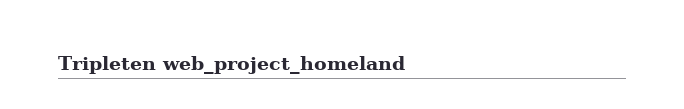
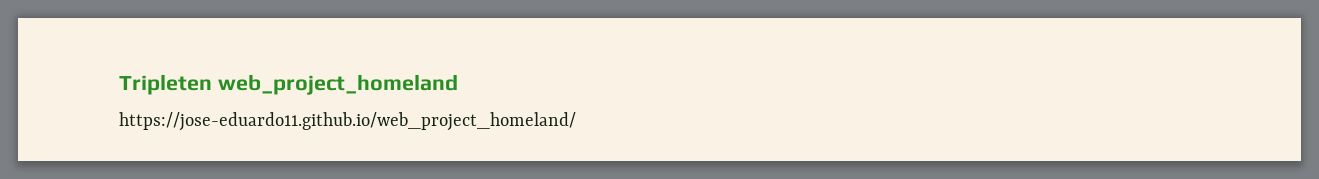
(405, 65) none -> [119,112,576,131] // https://jose-eduardo11.github.io/web_project_homeland/

